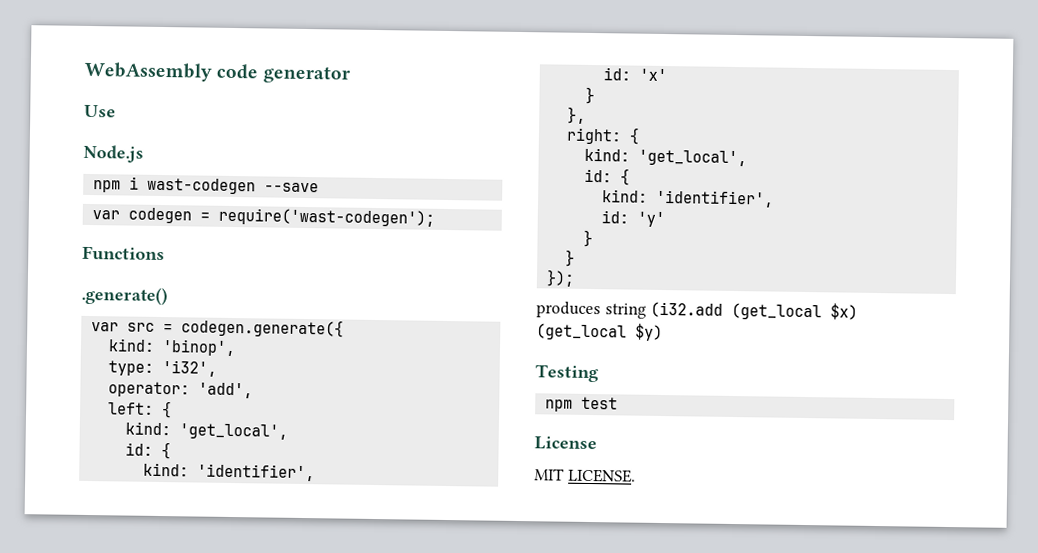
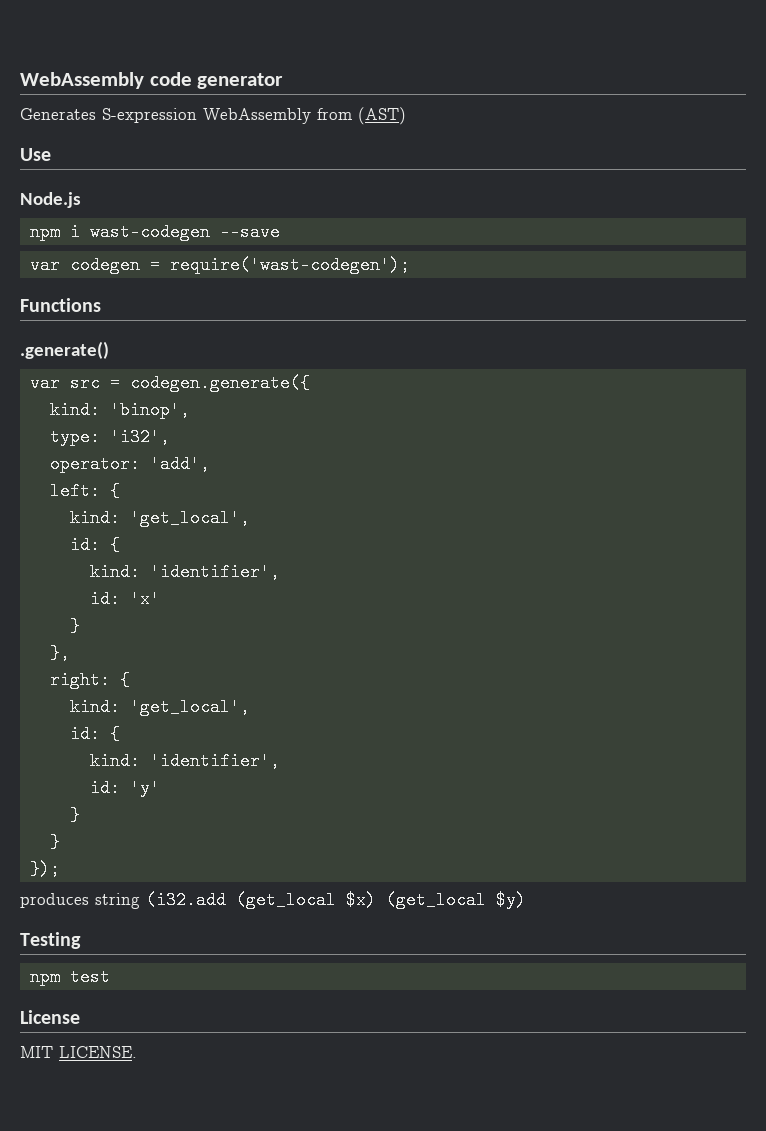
(351, 74) none -> [20,107,406,125] // Generates S-expression WebAssembly from (AST)

